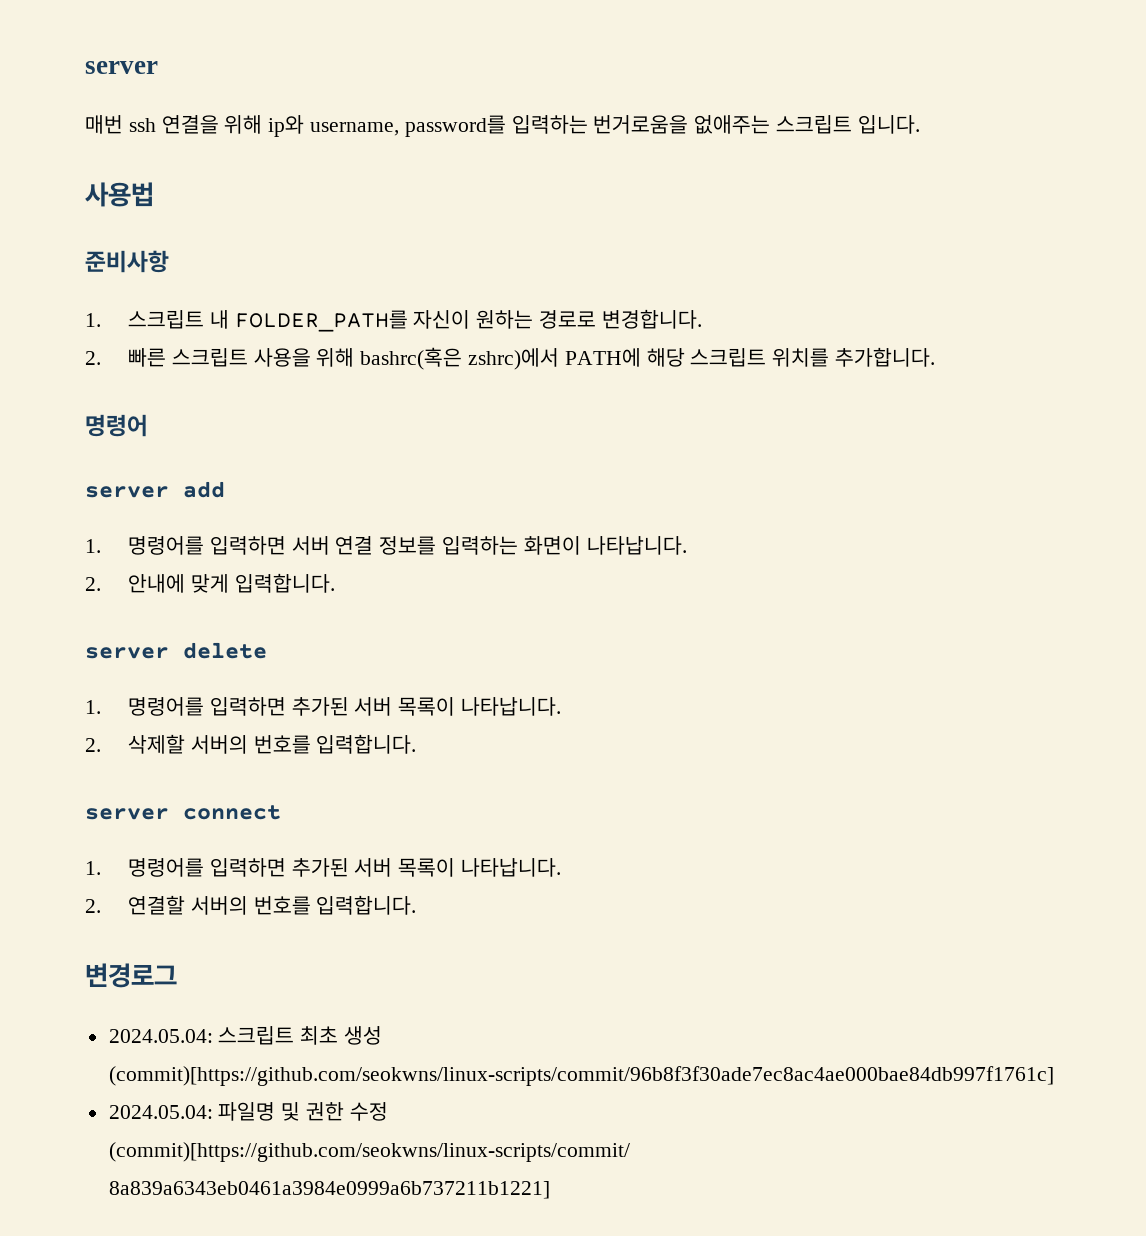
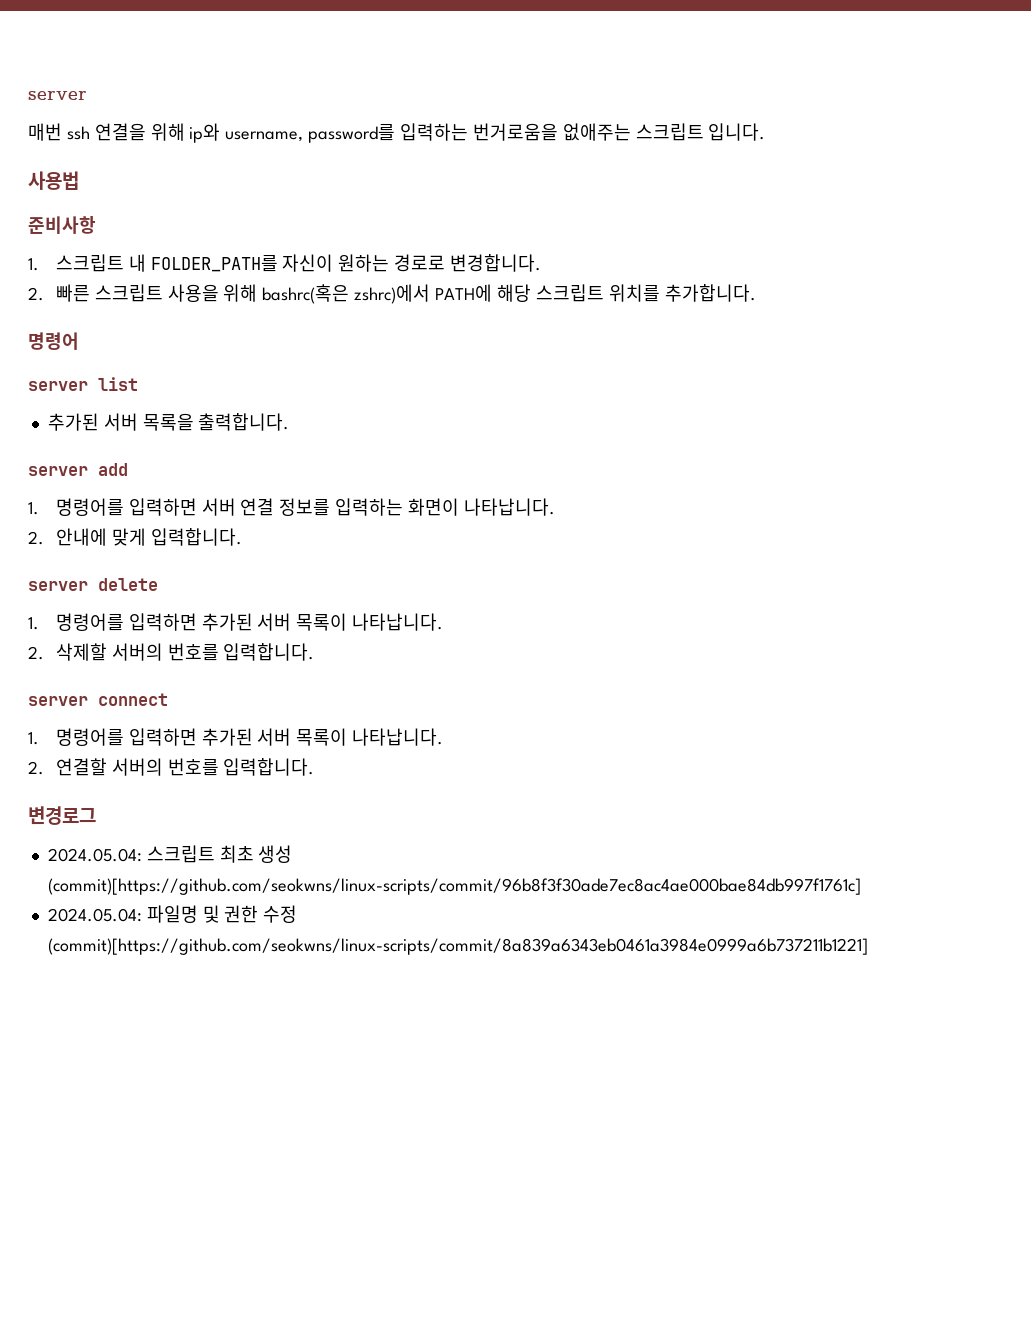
(148, 425) none -> [28,377,138,391] [47,413,290,431] // server list // 추가된 서버 목록을 출력합니다.

